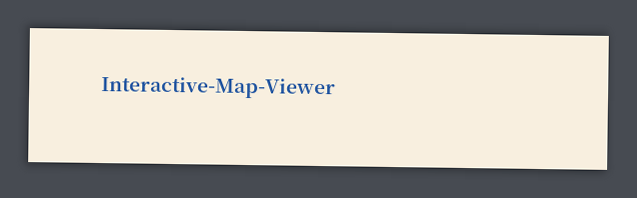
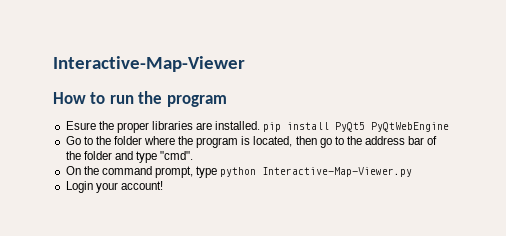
(336, 88) none -> [53,91,227,107] [65,121,450,133] [65,136,438,148] [65,151,194,163] [65,166,413,178] [65,181,163,193] // How to run the program // Esure the proper libraries are installed. pip install PyQt5 PyQtWebEngine // Go to the folder where the program is located, then go to the address bar of the folder and type "cmd". // On the command prompt, type python Interactive-Map-Viewer.py // Login your account!

